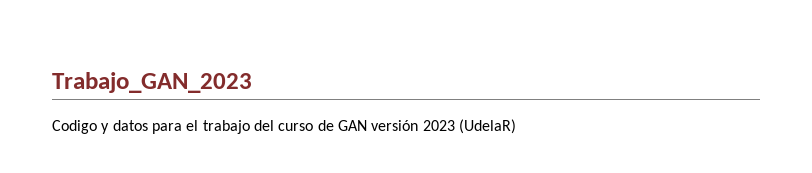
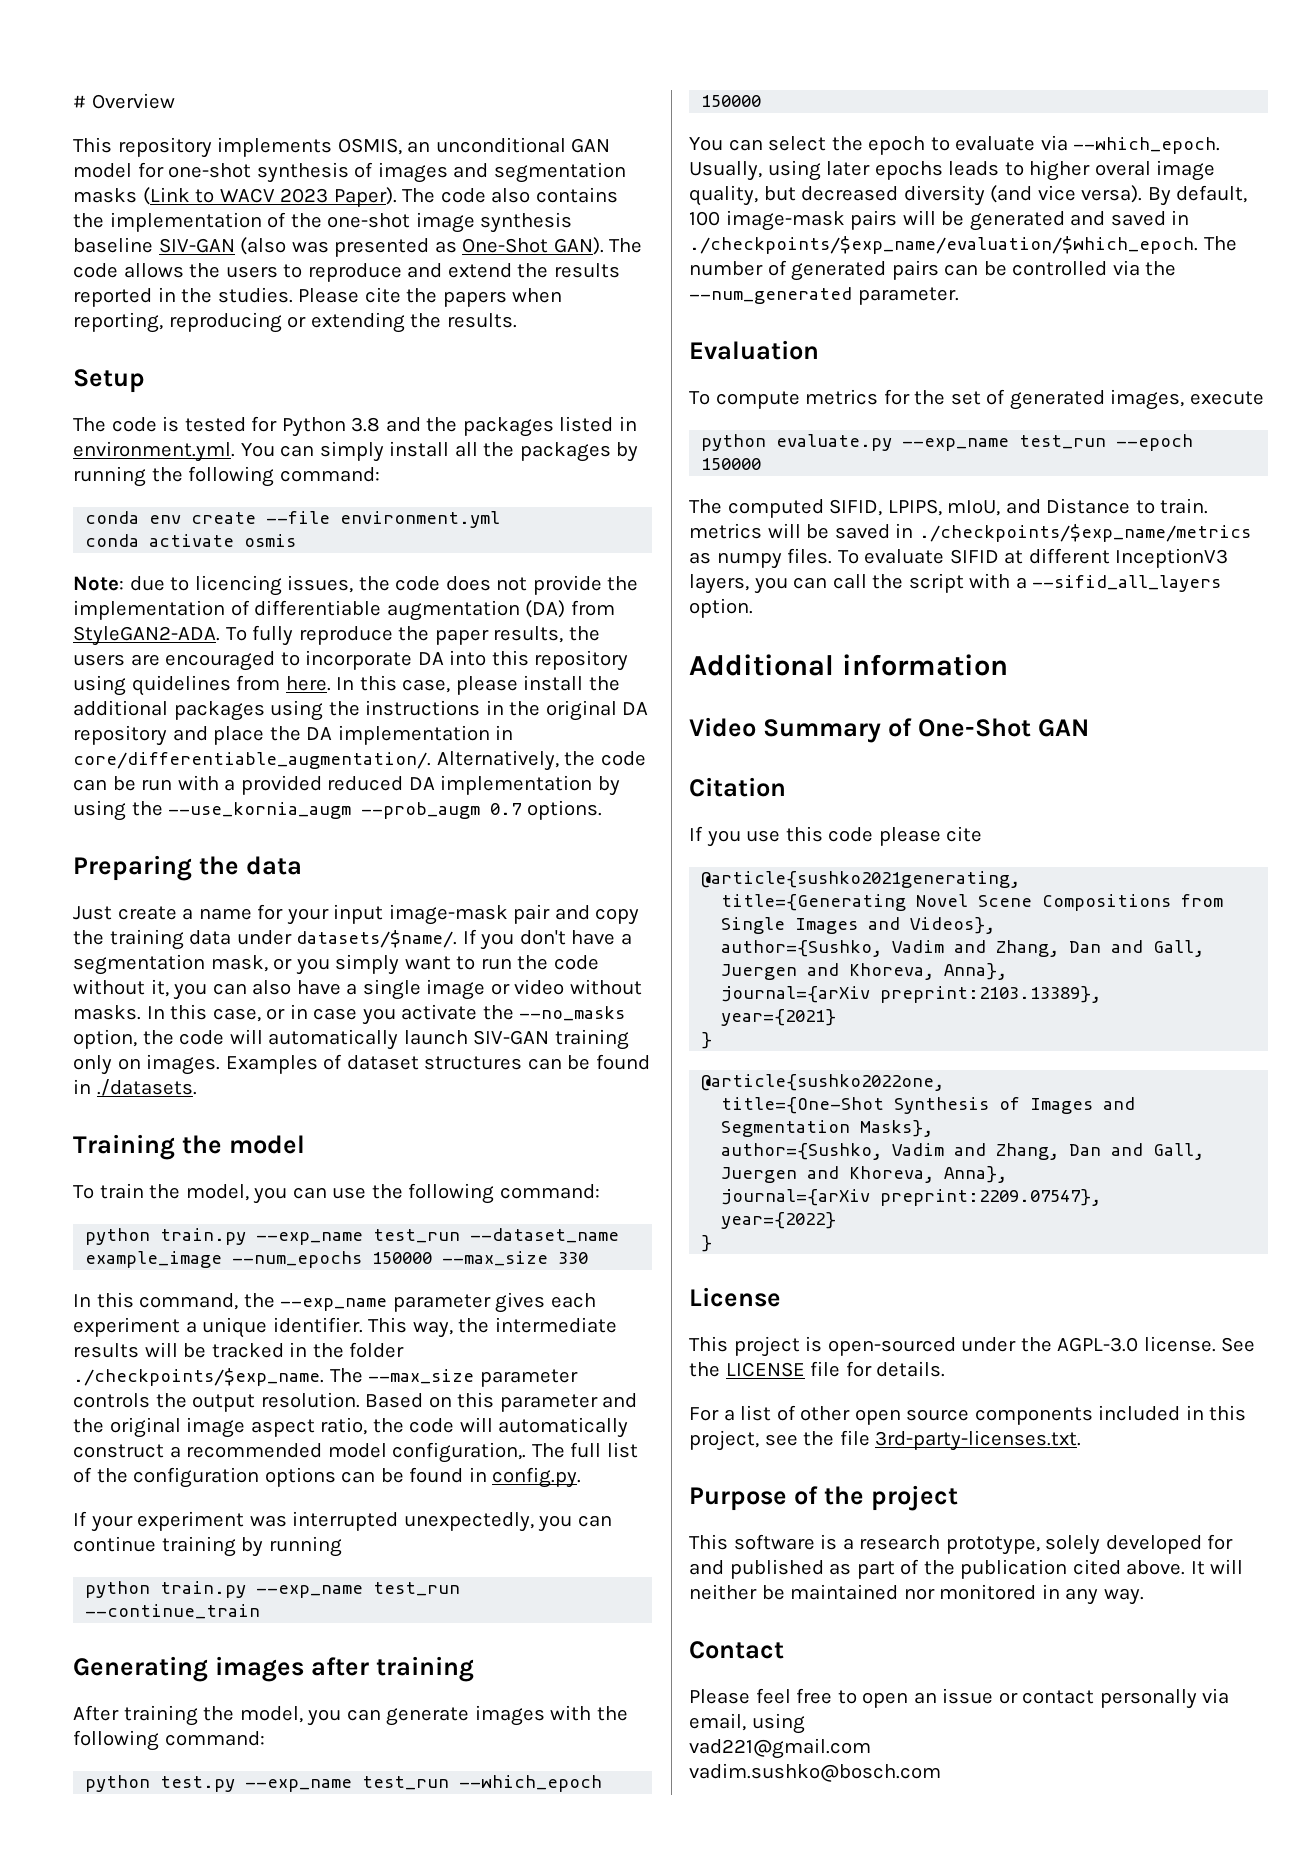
[52,72,252,93] [52,119,516,134] Trabajo_GAN_2023 // Codigo y datos para el trabajo del curso de GAN versión 2023 (UdelaR) -> [73,93,175,109] [73,137,611,158] [73,162,626,183] [73,187,618,207] [73,212,573,233] [73,237,643,257] [73,263,620,282] [73,287,563,307] [73,312,517,333] [73,369,145,393] [73,416,637,437] [73,441,639,462] [73,466,380,487] [85,511,501,528] [85,534,297,547] [73,575,639,596] [73,600,615,621] [73,625,600,646] [73,650,629,671] [73,675,620,696] [73,700,649,721] [73,725,514,746] [73,750,646,771] [73,775,620,796] [73,800,602,821] [73,855,302,881] [73,904,640,925] [73,929,632,950] [73,954,599,975] [73,979,642,1000] [73,1004,626,1025] [73,1029,629,1050] [73,1054,650,1075] [73,1079,197,1096] [73,1134,305,1160] [73,1183,600,1204] [85,1228,620,1245] [85,1251,589,1268] [73,1292,596,1313] [73,1317,617,1338] [73,1342,405,1358] [73,1368,578,1387] [73,1392,638,1412] [73,1417,629,1438] [73,1442,638,1463] [73,1467,582,1488] [73,1511,612,1532] [73,1536,342,1557] [85,1581,461,1598] [85,1604,261,1619] [73,1656,474,1682] [73,1705,628,1726] [73,1730,265,1751] [85,1775,603,1792] [701,95,762,107] [689,135,1221,155] [689,160,1216,181] [689,185,1248,206] [689,210,1190,231] [689,236,1237,254] [689,260,1177,281] [689,287,959,305] [689,340,819,360] [689,389,1264,410] [701,434,1194,451] [701,458,762,470] [689,498,1209,518] [689,523,1251,542] [689,548,1229,569] [689,573,1222,594] [689,598,753,618] [689,654,1008,676] [689,717,1089,743] [689,777,786,797] [689,826,983,847] [701,871,1021,888] [721,894,1224,911] [721,917,996,934] [721,940,1205,957] [721,963,1008,980] [721,986,1102,1003] [721,1009,837,1026] [701,1032,713,1049] [701,1074,945,1091] [721,1097,1136,1114] [721,1120,934,1137] [721,1143,1205,1160] [721,1166,1008,1183] [721,1189,1102,1206] [721,1212,837,1229] [701,1235,713,1252] [689,1287,781,1307] [689,1336,1256,1357] [689,1361,946,1377] [689,1405,1247,1425] [689,1430,1082,1451] [689,1485,958,1511] [689,1534,1234,1555] [689,1559,1244,1579] [689,1584,1144,1605] [689,1641,784,1659] [689,1688,1230,1709] [689,1713,805,1734] [689,1738,871,1759] [689,1763,941,1782] # Overview // This repository implements OSMIS, an unconditional GAN model for one-shot synthesis of images and segmentation masks (Link to WACV 2023 Paper). The code also contains the implementation of the one-shot image synthesis baseline SIV-GAN (also was presented as One-Shot GAN). The code allows the users to reproduce and extend the results reported in the studies. Please cite the papers when reporting, reproducing or extending the results. // Setup // The code is tested for Python 3.8 and the packages listed in environment.yml. You can simply install all the packages by running the following command: // conda env create --file environment.yml // conda activate osmis // Note: due to licencing issues, the code does not provide the implementation of differentiable augmentation (DA) from StyleGAN2-ADA. To fully reproduce the paper results, the users are encouraged to incorporate DA into this repository using quidelines from here. In this case, please install the additional packages using the instructions in the original DA repository and place the DA implementation in core/differentiable_augmentation/. Alternatively, the code can be run with a provided reduced DA implementation by using the --use_kornia_augm --prob_augm 0.7 options. // Preparing the data // Just create a name for your input image-mask pair and copy the training data under datasets/$name/. If you don't have a segmentation mask, or you simply want to run the code without it, you can also have a single image or video without masks. In this case, or in case you activate the --no_masks option, the code will automatically launch SIV-GAN training only on images. Examples of dataset structures can be found in ./datasets. // Training the model // To train the model, you can use the following command: // python train.py --exp_name test_run --dataset_name example_image --num_epochs 150000 --max_size 330 // In this command, the --exp_name parameter gives each experiment a unique identifier. This way, the intermediate results will be tracked in the folder ./checkpoints/$exp_name. The --max_size parameter controls the output resolution. Based on this parameter and the original image aspect ratio, the code will automatically construct a recommended model configuration,. The full list of the configuration options can be found in config.py. // If your experiment was interrupted unexpectedly, you can continue training by running // python train.py --exp_name test_run --continue_train // Generating images after training // After training the model, you can generate images with the following command: // python test.py --exp_name test_run --which_epoch 150000 // You can select the epoch to evaluate via --which_epoch. Usually, using later epochs leads to higher overal image quality, but decreased diversity (and vice versa). By default, 100 image-mask pairs will be generated and saved in ./checkpoints/$exp_name/evaluation/$which_epoch. The number of generated pairs can be controlled via the --num_generated parameter. // Evaluation // To compute metrics for the set of generated images, execute // python evaluate.py --exp_name test_run --epoch 150000 // The computed SIFID, LPIPS, mIoU, and Distance to train. metrics will be saved in ./checkpoints/$exp_name/metrics as numpy files. To evaluate SIFID at different InceptionV3 layers, you can call the script with a --sifid_all_layers option. // Additional information // Video Summary of One-Shot GAN // Citation // If you use this code please cite // @article{sushko2021generating, // title={Generating Novel Scene Compositions from Single Images and Videos}, // author={Sushko, Vadim and Zhang, Dan and Gall, Juergen and Khoreva, Anna}, // journal={arXiv preprint:2103.13389}, // year={2021} // } // @article{sushko2022one, // title={One-Shot Synthesis of Images and Segmentation Masks}, // author={Sushko, Vadim and Zhang, Dan and Gall, Juergen and Khoreva, Anna}, // journal={arXiv preprint:2209.07547}, // year={2022} // } // License // This project is open-sourced under the AGPL-3.0 license. See the LICENSE file for details. // For a list of other open source components included in this project, see the file 3rd-party-licenses.txt. // Purpose of the project // This software is a research prototype, solely developed for and published as part of the publication cited above. It will neither be maintained nor monitored in any way. // Contact // Please feel free to open an issue or contact personally via email, using // vad221@gmail.com // vadim.sushko@bosch.com

